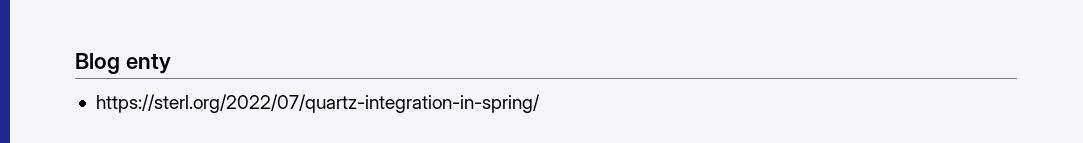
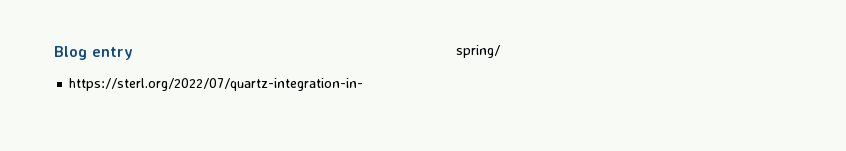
[125,53,171,74] enty -> [92,47,133,60] entry

